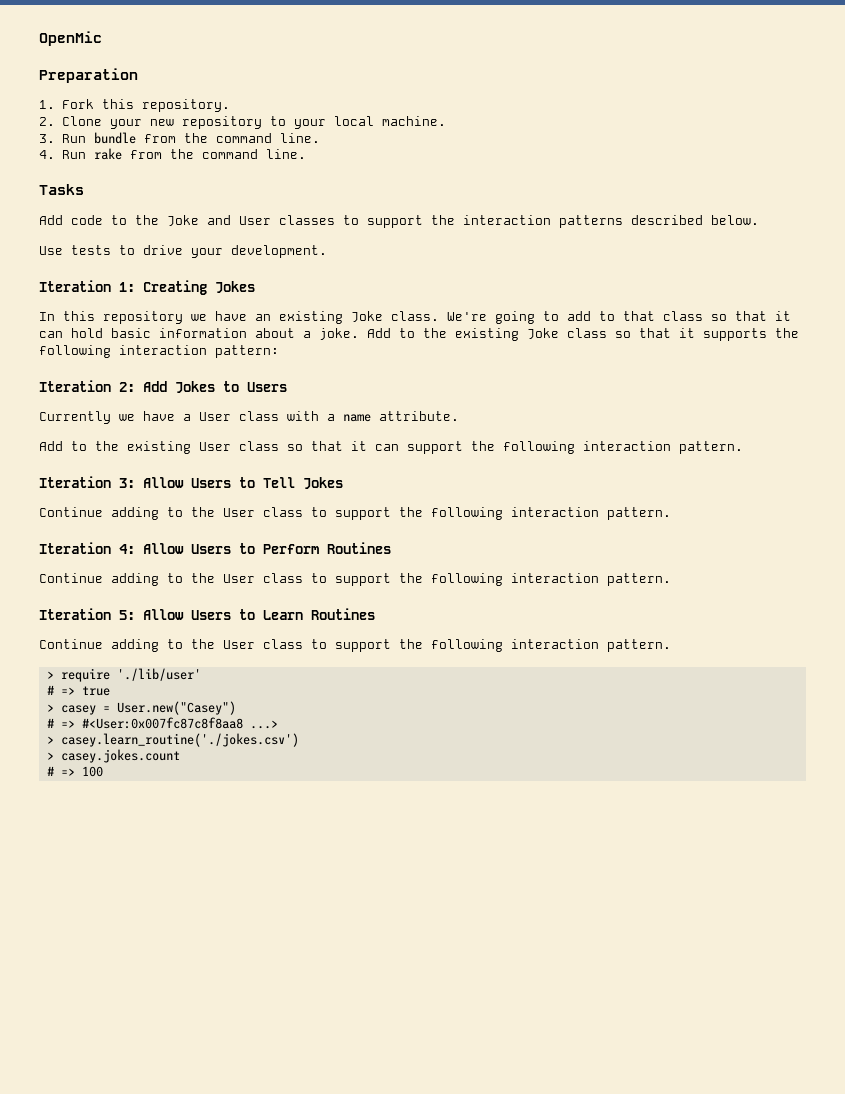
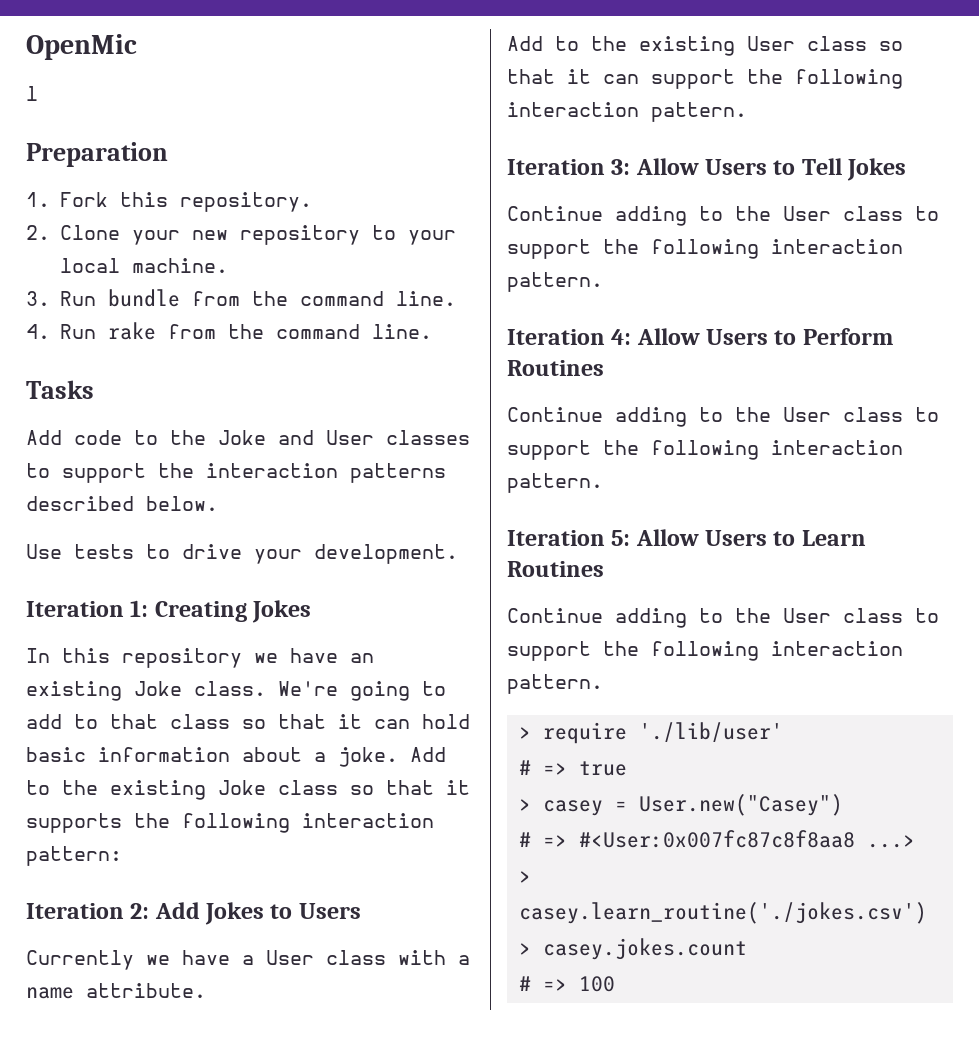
(102, 38) none -> [26,86,38,101] // l

